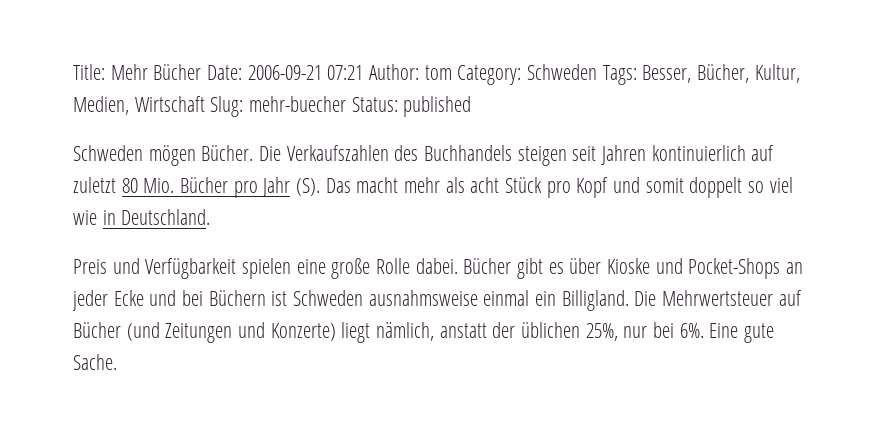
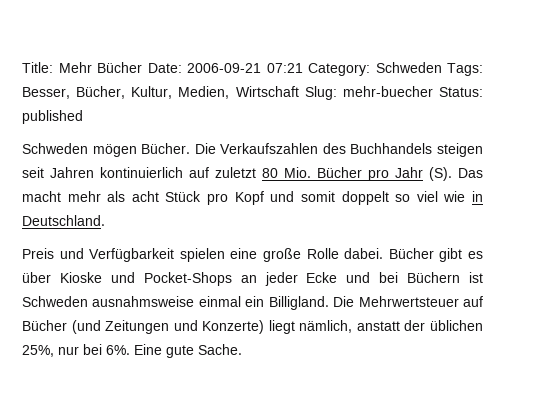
[369,64,452,80] Author: tom -> (303, 68) none

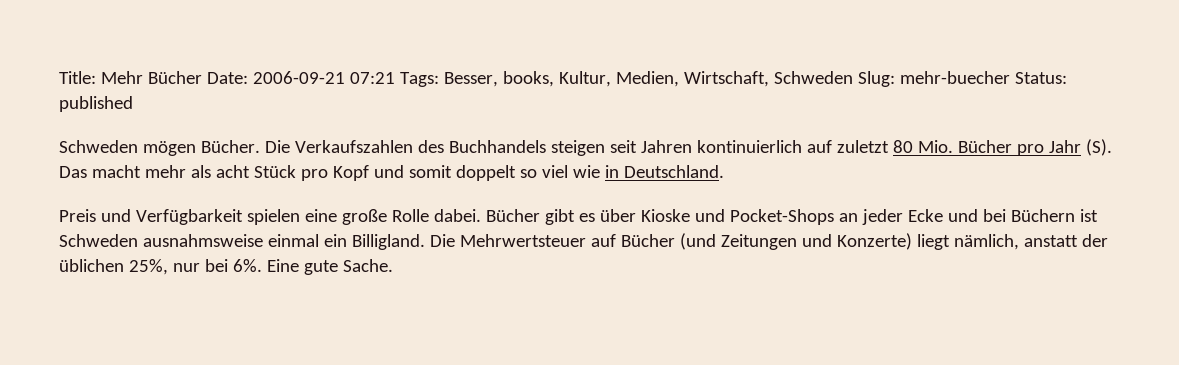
[308,62,442,76] Category: Schweden -> (395, 78) none
[76,86,126,99] Bücher, -> [502,71,554,87] books,
[235,86,299,97] Wirtschaft -> [683,71,853,87] Wirtschaft, Schweden

